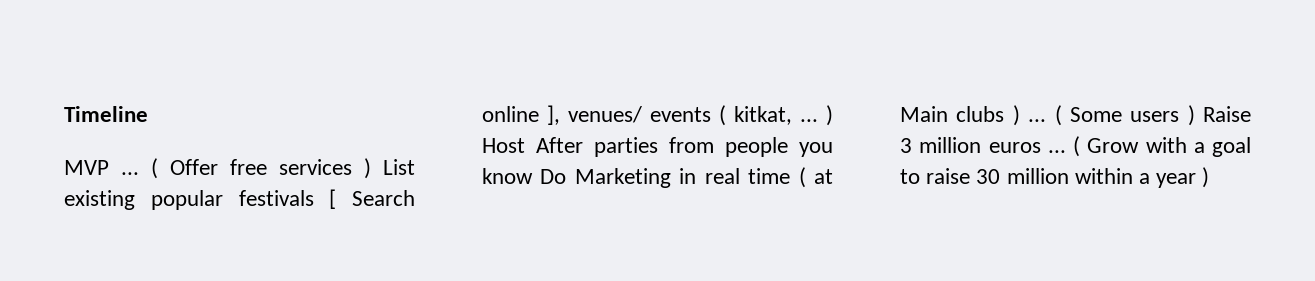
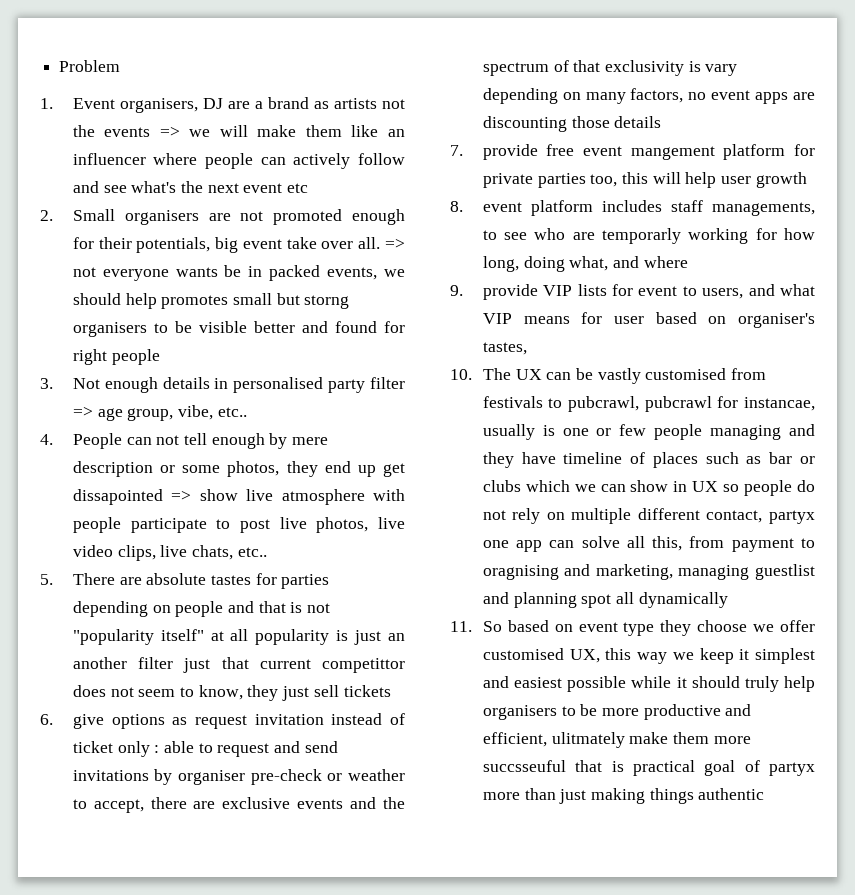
[64,106,148,122] [64,158,415,179] [64,189,415,210] [482,105,833,126] [482,137,833,157] [482,167,833,188] [900,105,1251,126] [900,136,1251,157] [900,167,1210,188] Timeline // MVP ... ( Offer free services ) List existing popular festivals [ Search online ], venues/ events ( kitkat, ... ) Host After parties from people you know Do Marketing in real time ( at Main clubs ) ... ( Some users ) Raise 3 million euros ... ( Grow with a goal to raise 30 million within a year ) -> [59,60,121,72] [40,97,405,113] [72,125,405,137] [72,153,405,169] [72,181,309,193] [40,209,405,225] [72,237,405,253] [72,265,405,281] [72,293,350,309] [72,321,405,337] [72,349,160,365] [40,377,405,393] [72,405,247,421] [40,433,329,449] [72,461,405,477] [72,489,405,505] [72,517,405,533] [72,545,267,561] [40,573,330,589] [72,601,331,617] [72,629,405,645] [72,657,405,673] [72,685,391,701] [40,713,405,729] [72,741,338,757] [72,769,405,785] [72,797,405,813] [482,60,738,76] [482,88,815,104] [482,116,662,132] [450,144,815,160] [482,172,807,188] [450,200,815,216] [482,228,815,244] [482,256,688,272] [450,284,815,300] [482,312,815,328] [482,342,527,355] [450,368,767,384] [482,396,815,412] [482,424,815,440] [482,452,815,468] [482,480,815,496] [482,508,815,524] [482,536,815,552] [482,564,815,580] [482,592,728,608] [450,620,815,636] [482,648,815,664] [482,676,815,692] [482,704,752,720] [482,732,751,748] [482,760,815,776] [482,788,765,804] Problem // 1. Event organisers, DJ are a brand as artists not the events => we will make them like an influencer where people can actively follow and see what's the next event etc // 2. Small organisers are not promoted enough for their potentials, big event take over all. => not everyone wants be in packed events, we should help promotes small but storng organisers to be visible better and found for right people // 3. Not enough details in personalised party filter => age group, vibe, etc.. // 4. People can not tell enough by mere description or some photos, they end up get dissapointed => show live atmosphere with people participate to post live photos, live video clips, live chats, etc.. // 5. There are absolute tastes for parties depending on people and that is not "popularity itself" at all popularity is just an another filter just that current competittor does not seem to know, they just sell tickets // 6. give options as request invitation instead of ticket only : able to request and send invitations by organiser pre-check or weather to accept, there are exclusive events and the spectrum of that exclusivity is vary depending on many factors, no event apps are discounting those details // 7. provide free event mangement platform for private parties too, this will help user growth // 8. event platform includes staff managements, to see who are temporarly working for how long, doing what, and where // 9. provide VIP lists for event to users, and what VIP means for user based on organiser's tastes, // 10. The UX can be vastly customised from festivals to pubcrawl, pubcrawl for instancae, usually is one or few people managing and they have timeline of places such as bar or clubs which we can show in UX so people do not rely on multiple different contact, partyx one app can solve all this, from payment to oragnising and marketing, managing guestlist and planning spot all dynamically // 11. So based on event type they choose we offer customised UX, this way we keep it simplest and easiest possible while it should truly help organisers to be more productive and efficient, ulitmately make them more succsseuful that is practical goal of partyx more than just making things authentic

